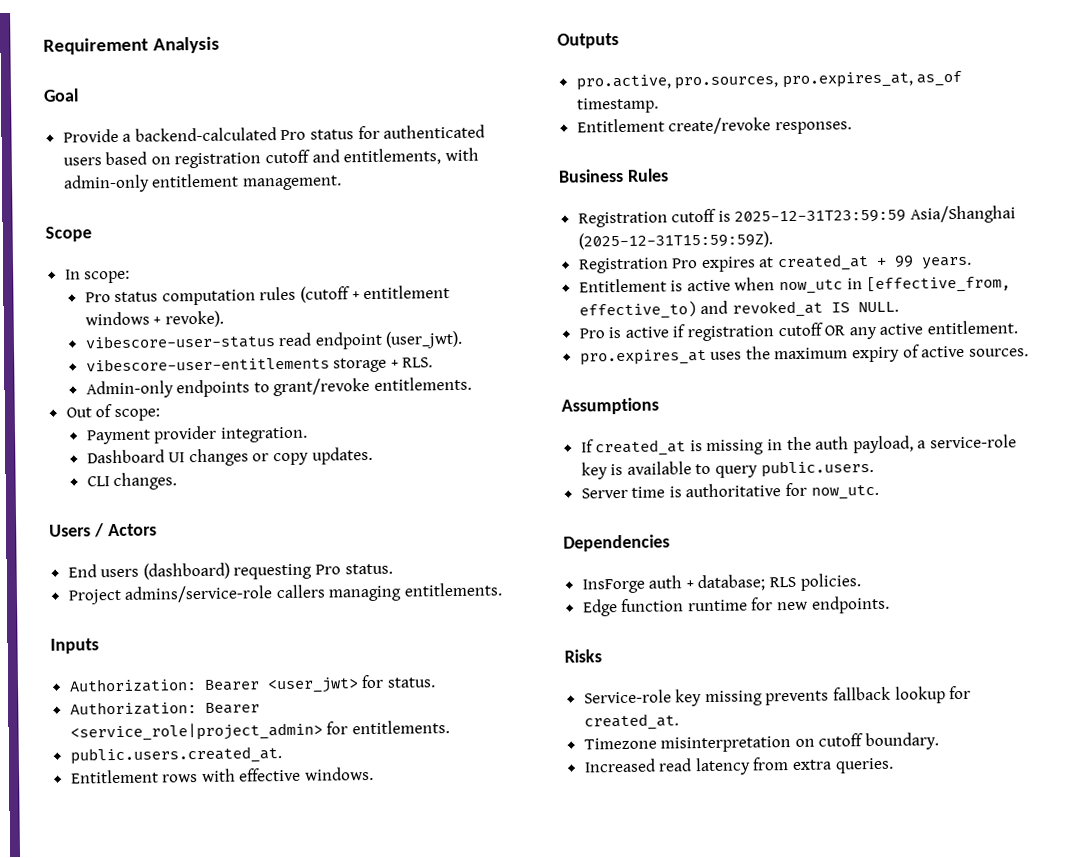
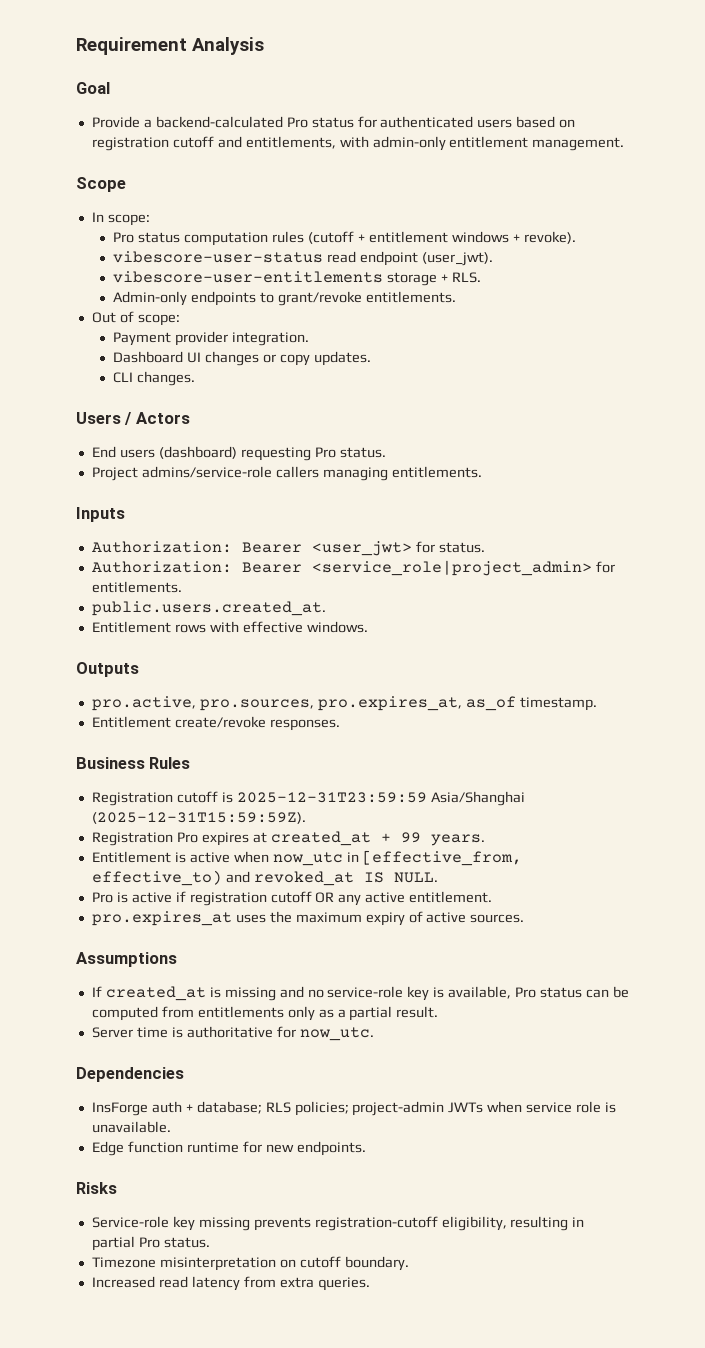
[767,434,1018,454] [580,460,874,480] in the auth payload, a service-role key is available to query public.users. -> [279,986,629,1001] [91,1006,439,1021] and no service-role key is available, Pro status can be computed from entitlements only as a partial result.
[799,573,861,591] policies. -> [294,1101,617,1116] [91,1121,171,1133] policies; project-admin JWTs when service role is unavailable.
[833,685,972,704] [583,713,679,731] fallback lookup for created_at. -> [314,1216,585,1231] [91,1236,210,1251] registration-cutoff eligibility, resulting in partial Pro status.

